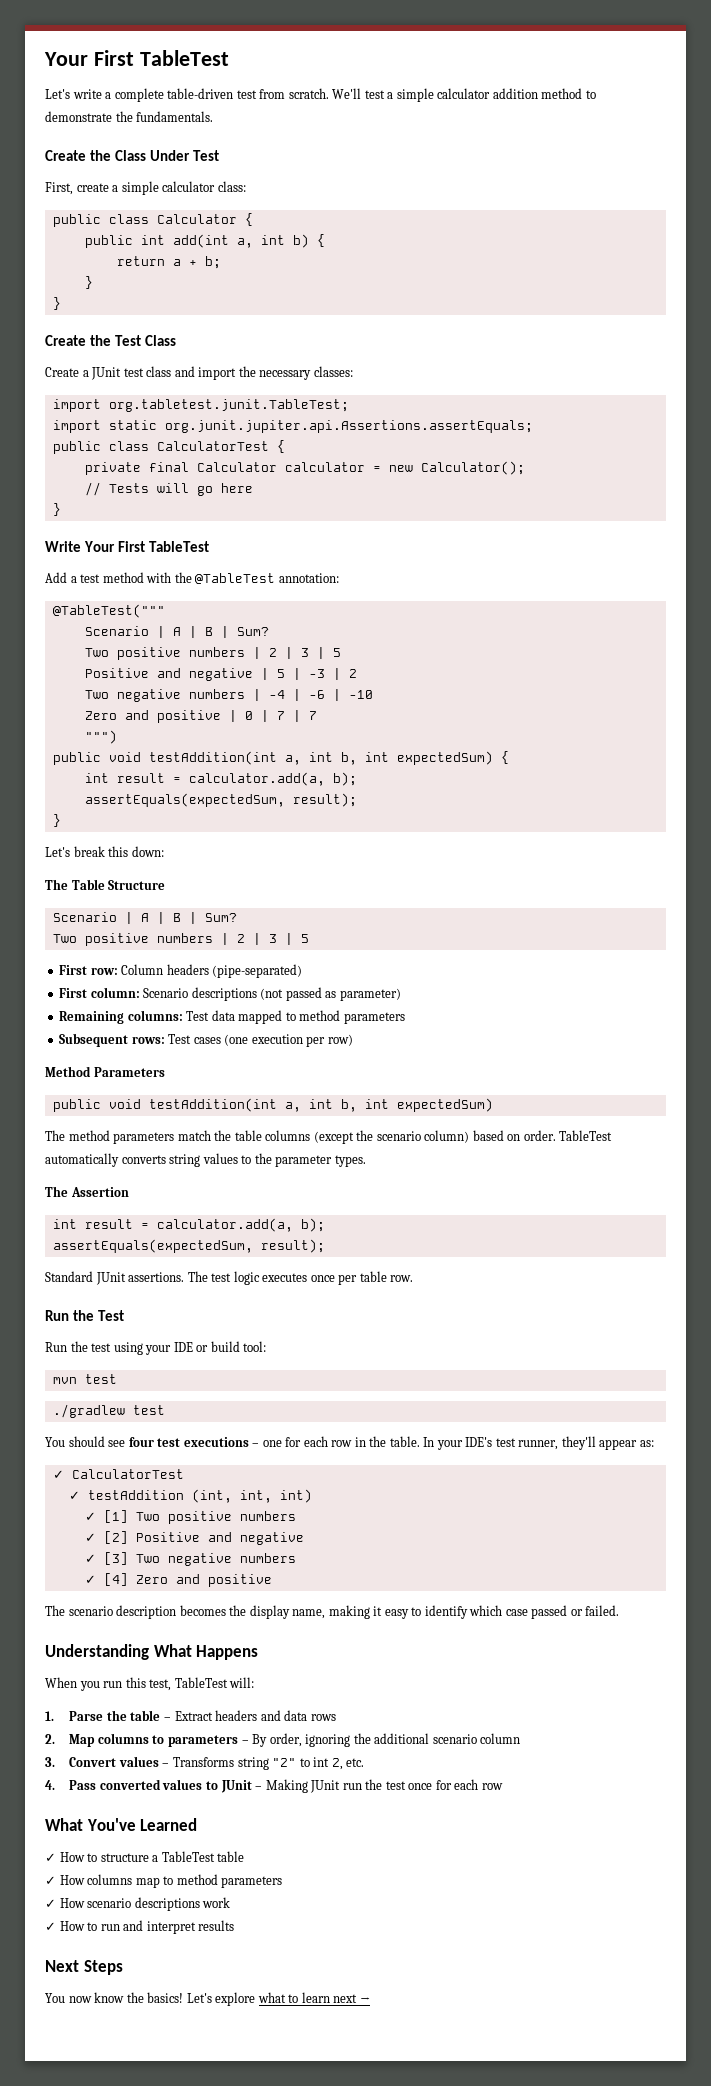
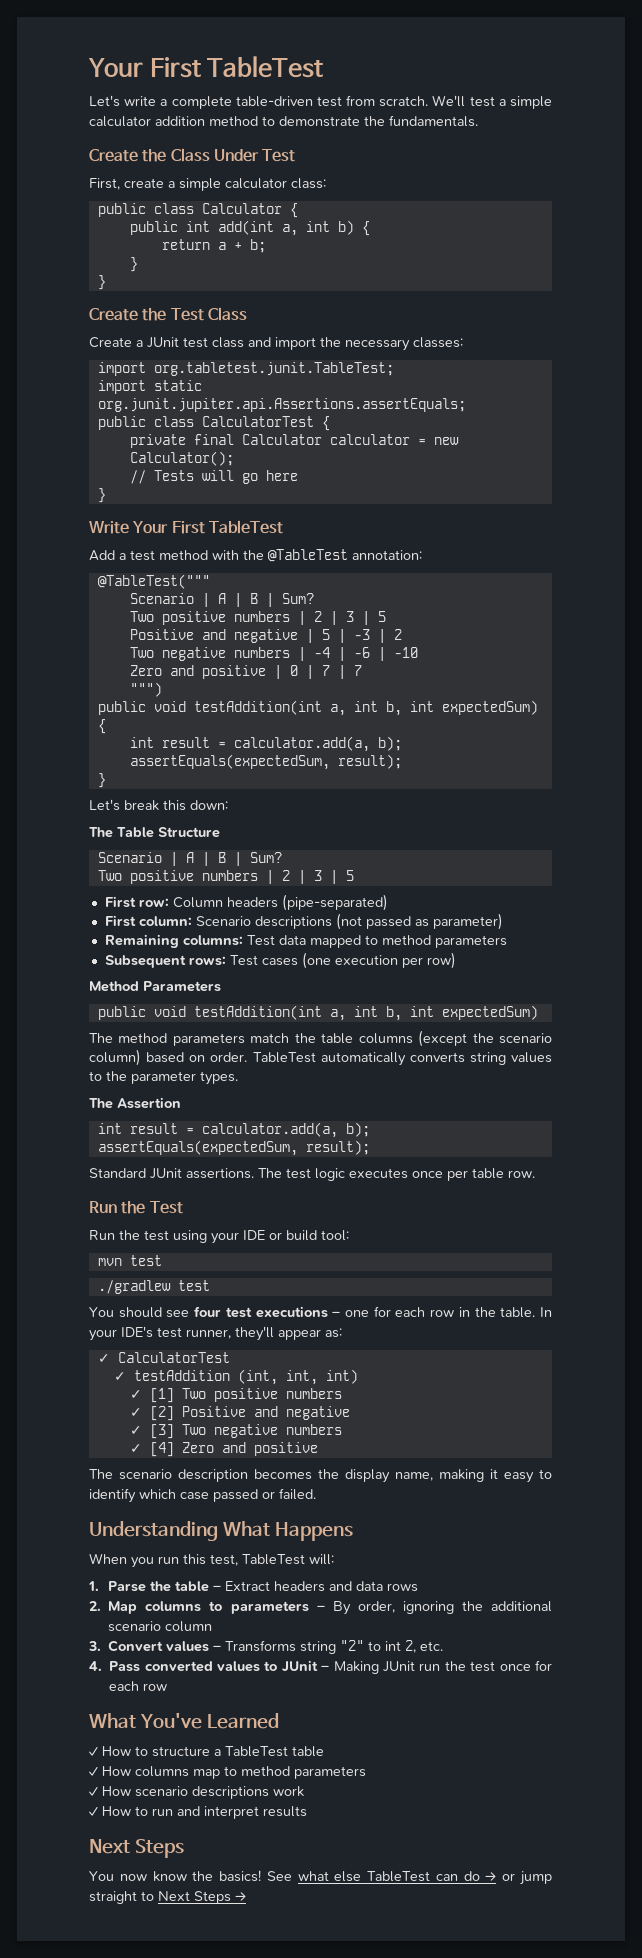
[186,1992,358,2006] Let's explore what to learn next -> [266,1871,552,1885] [89,1891,231,1904] See what else TableTest can do → or jump straight to Next Steps

